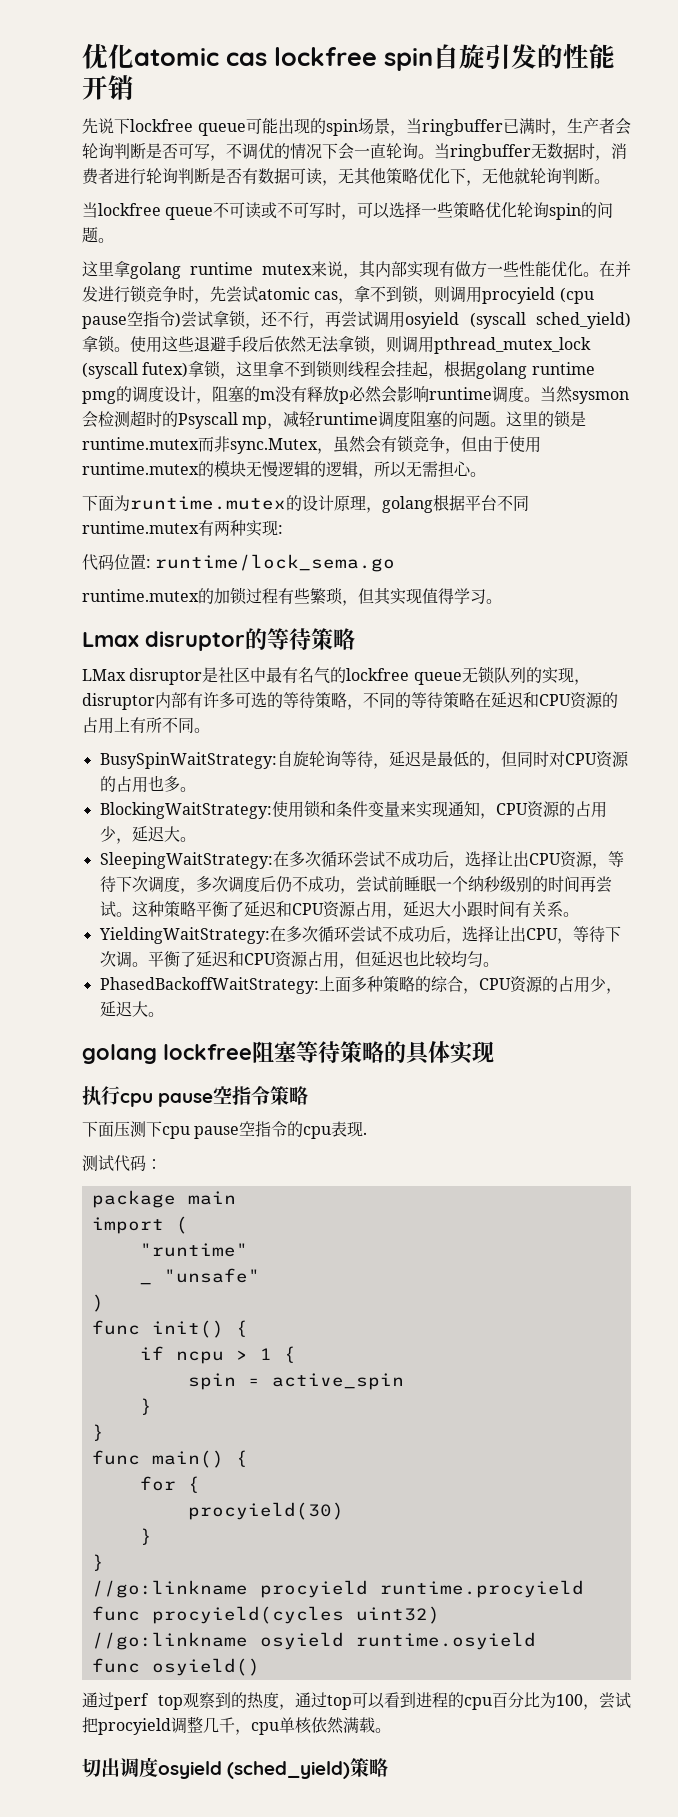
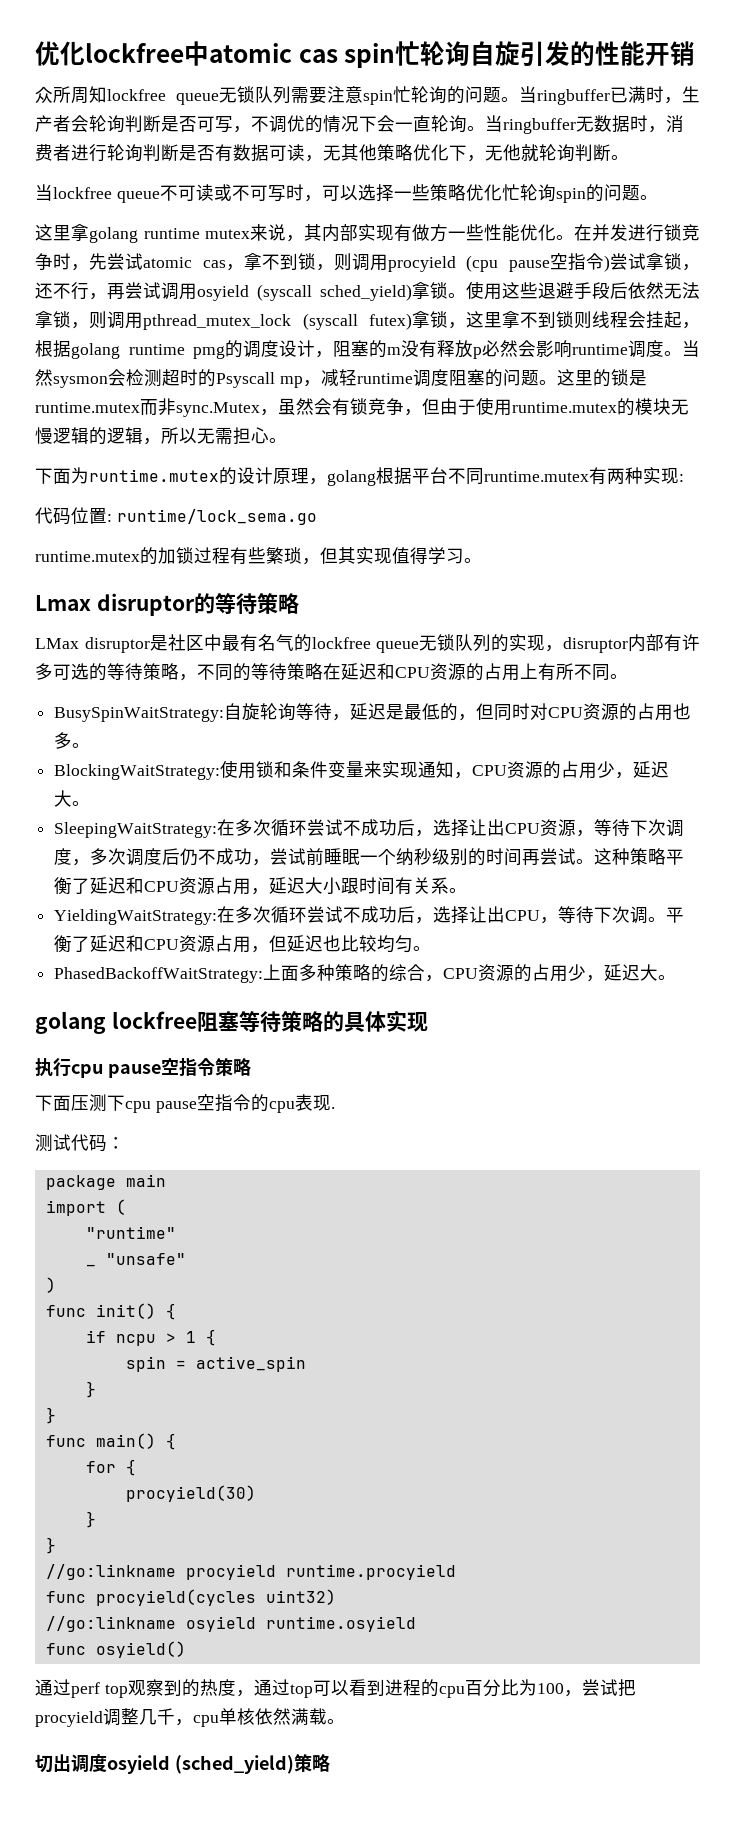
[82,43,433,71] 优化atomic cas lockfree spin -> [35,41,471,68] 优化lockfree中atomic cas spin忙轮询
[82,118,406,136] 先说下lockfree queue可能出现的spin场景， -> [35,86,519,105] 众所周知lockfree queue无锁队列需要注意spin忙轮询的问题。
(518, 210) none -> [501,184,520,201] 忙

